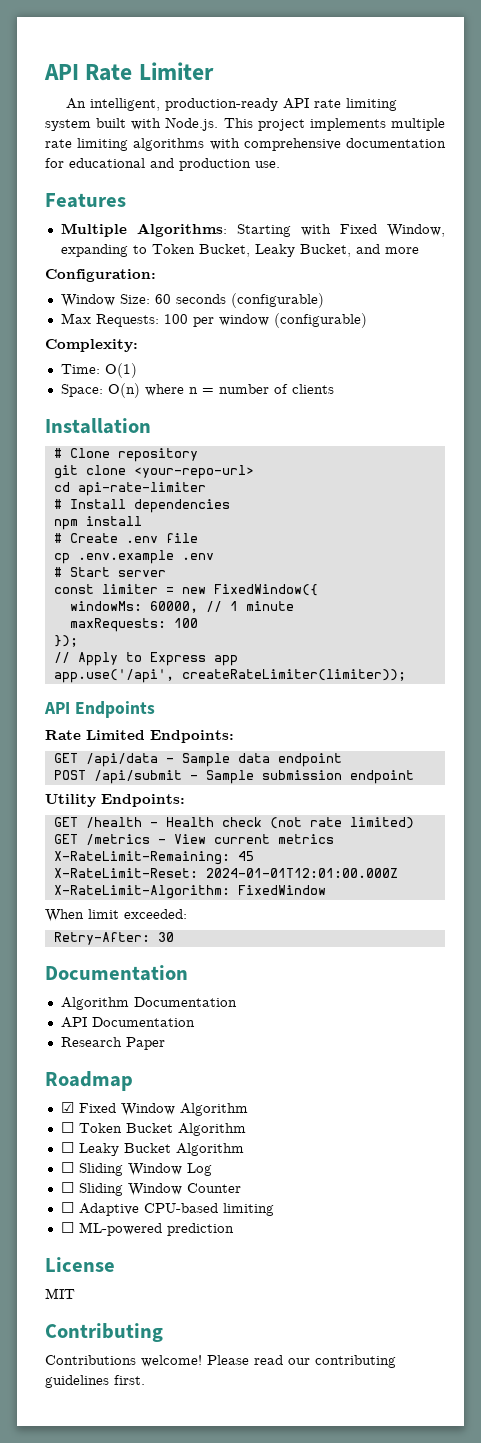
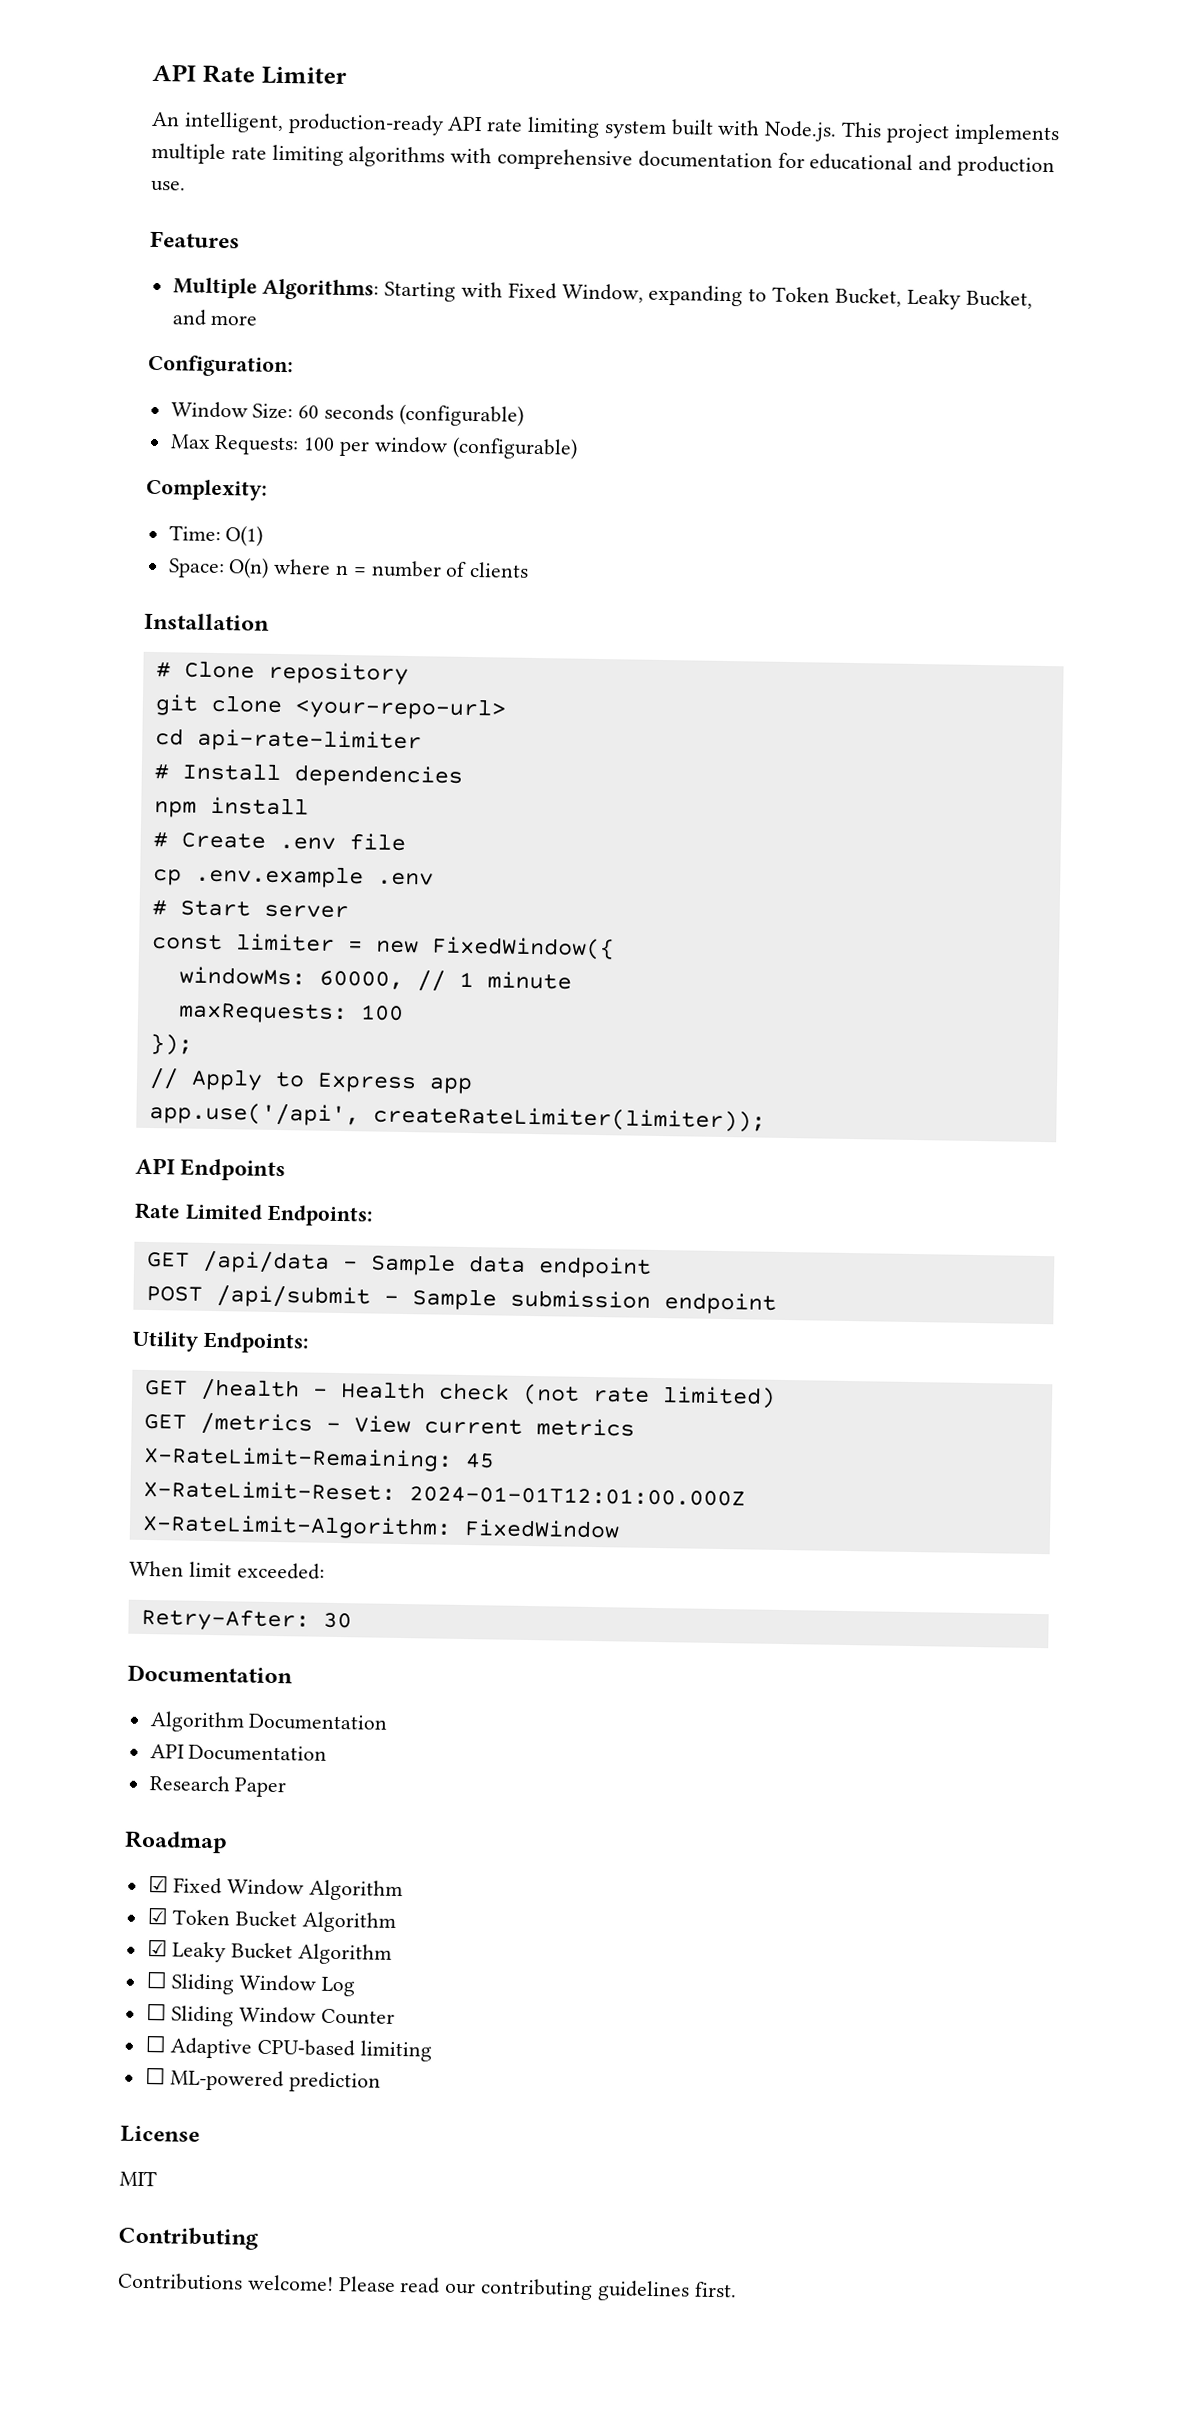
[60,1122,74,1133] ☐ -> [146,1907,168,1925] ☑
[60,1142,74,1153] ☐ -> [146,1939,168,1957] ☑

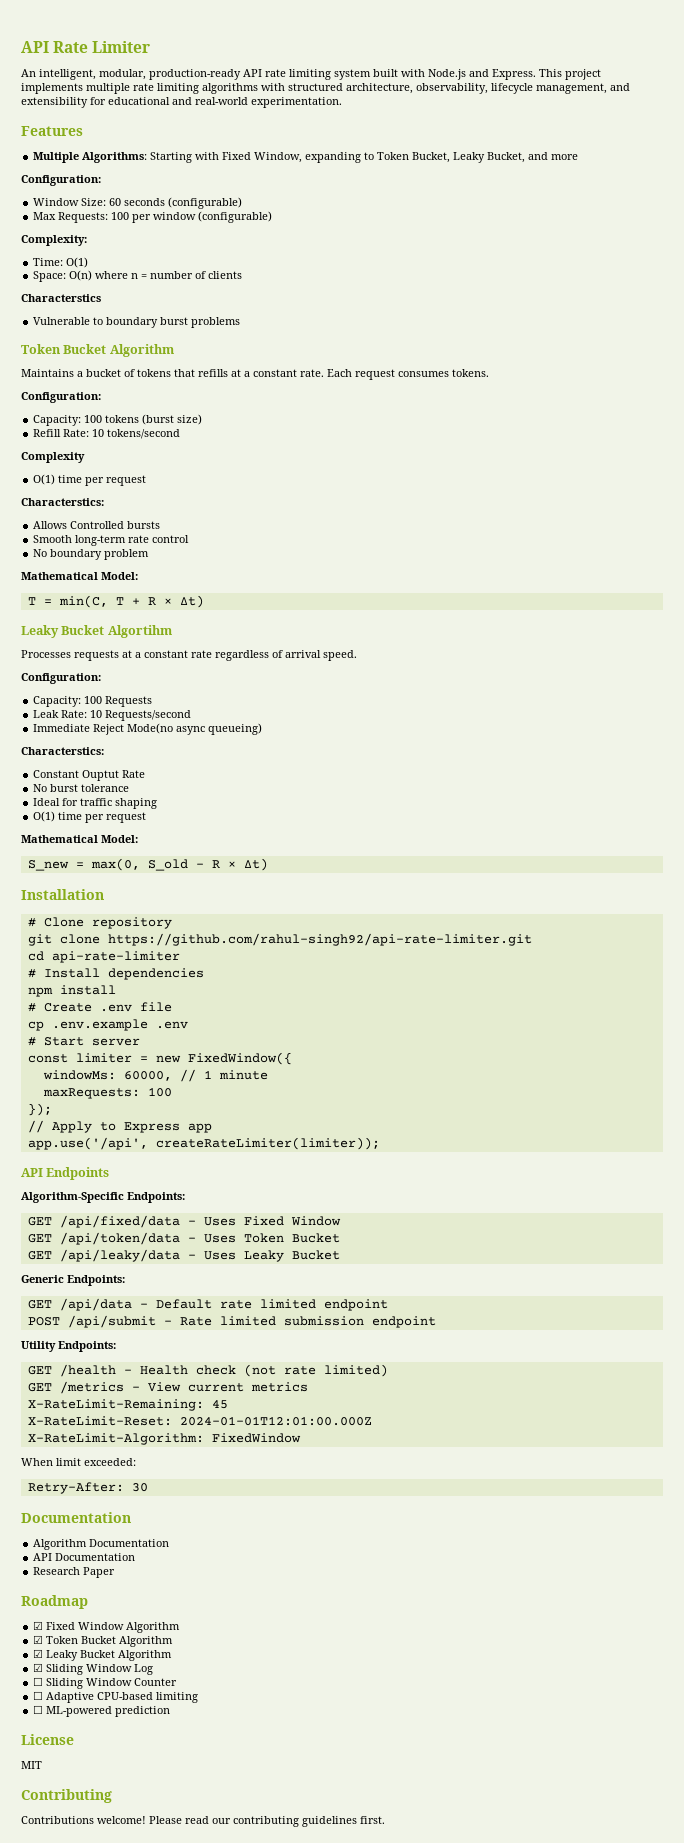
(284, 122) none -> [99,69,146,80] modular,
[764,120,838,142] Node.js. -> [428,69,536,80] Node.js and Express.
[497,148,773,171] comprehensive documentation -> [288,83,630,94] [21,97,88,108] structured architecture, observability, lifecycle management, and extensibility
[957,155,1056,178] [150,180,186,192] production use. -> [195,97,342,108] real-world experimentation.
(530, 569) none -> [21,294,101,302] [33,317,241,328] [21,344,174,357] [21,369,489,380] [21,392,101,403] [33,414,203,426] [33,429,181,439] [21,452,85,463] [33,474,147,486] [21,498,104,506] [33,521,161,529] [33,535,190,546] [33,549,150,560] [21,572,138,580] [27,595,204,608] [21,625,172,638] [21,650,357,661] [21,673,101,684] [33,696,153,707] [33,710,192,721] [33,723,263,735] [21,747,104,755] [33,770,146,781] [33,784,130,792] [33,798,158,809] [33,811,147,823] [21,835,138,843] [27,858,268,871] // Characterstics // Vulnerable to boundary burst problems // Token Bucket Algorithm // Maintains a bucket of tokens that refills at a constant rate. Each request consumes tokens. // Configuration: // Capacity: 100 tokens (burst size) // Refill Rate: 10 tokens/second // Complexity // O(1) time per request // Characterstics: // Allows Controlled bursts // Smooth long-term rate control // No boundary problem // Mathematical Model: // T = min(C, T + R × Δt) // Leaky Bucket Algortihm // Processes requests at a constant rate regardless of arrival speed. // Configuration: // Capacity: 100 Requests // Leak Rate: 10 Requests/second // Immediate Reject Mode(no async queueing) // Characterstics: // Constant Ouptut Rate // No burst tolerance // Ideal for traffic shaping // O(1) time per request // Mathematical Model: // S_new = max(0, S_old − R × Δt)
[294,696,507,721] <your-repo-url> -> [107,933,532,946] https://github.com/rahul-singh92/api-rate-limiter.git
[134,1202,263,1221] Rate Limited -> [21,1192,185,1203] [27,1215,341,1228] [27,1232,340,1245] [27,1249,340,1262] [21,1275,64,1283] Algorithm-Specific Endpoints: // GET /api/fixed/data - Uses Fixed Window // GET /api/token/data - Uses Token Bucket // GET /api/leaky/data - Uses Leaky Bucket // Generic
[369,1253,526,1276] Sample data -> [155,1299,316,1309] Default rate limited
[411,1288,497,1311] Sample -> [179,1316,276,1326] Rate limited
[145,1971,167,1989] ☐ -> [33,1663,44,1672] ☑

